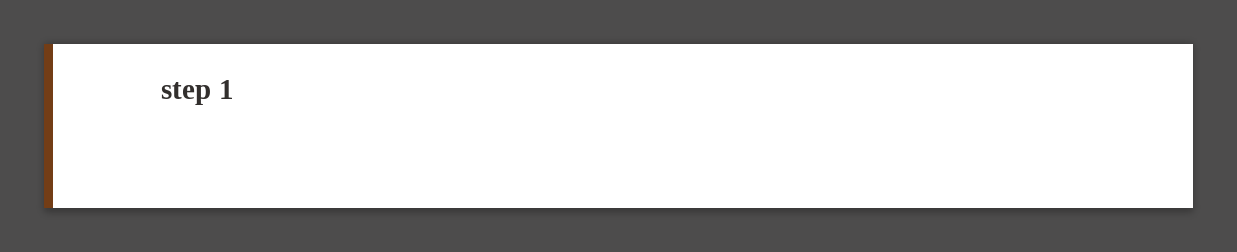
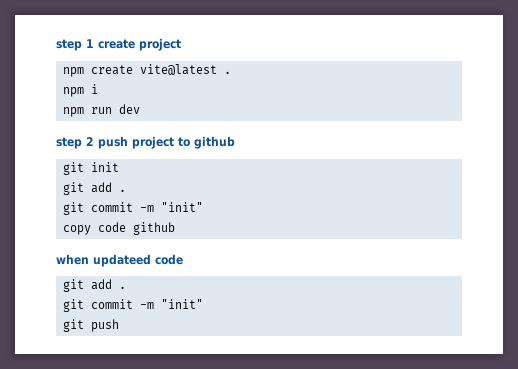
(234, 89) none -> [98,38,181,51] [62,64,231,77] [62,84,98,97] [62,104,140,117] [56,136,235,149] [62,162,119,175] [62,182,126,195] [62,202,203,215] [62,222,175,235] [56,254,183,267] [62,279,126,292] [62,299,203,312] [62,319,119,332] create project // npm create vite@latest . // npm i // npm run dev // step 2 push project to github // git init // git add . // git commit -m "init" // copy code github // when updateed code // git add . // git commit -m "init" // git push

